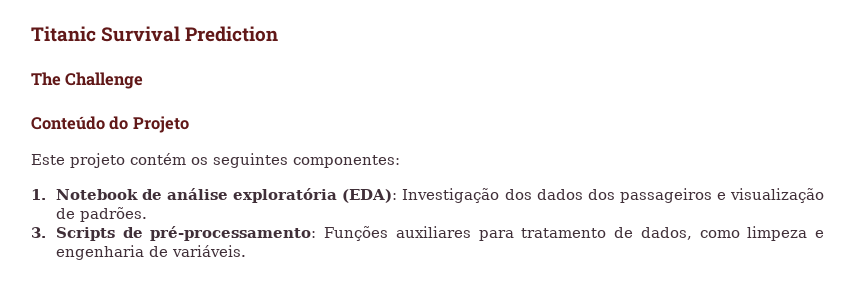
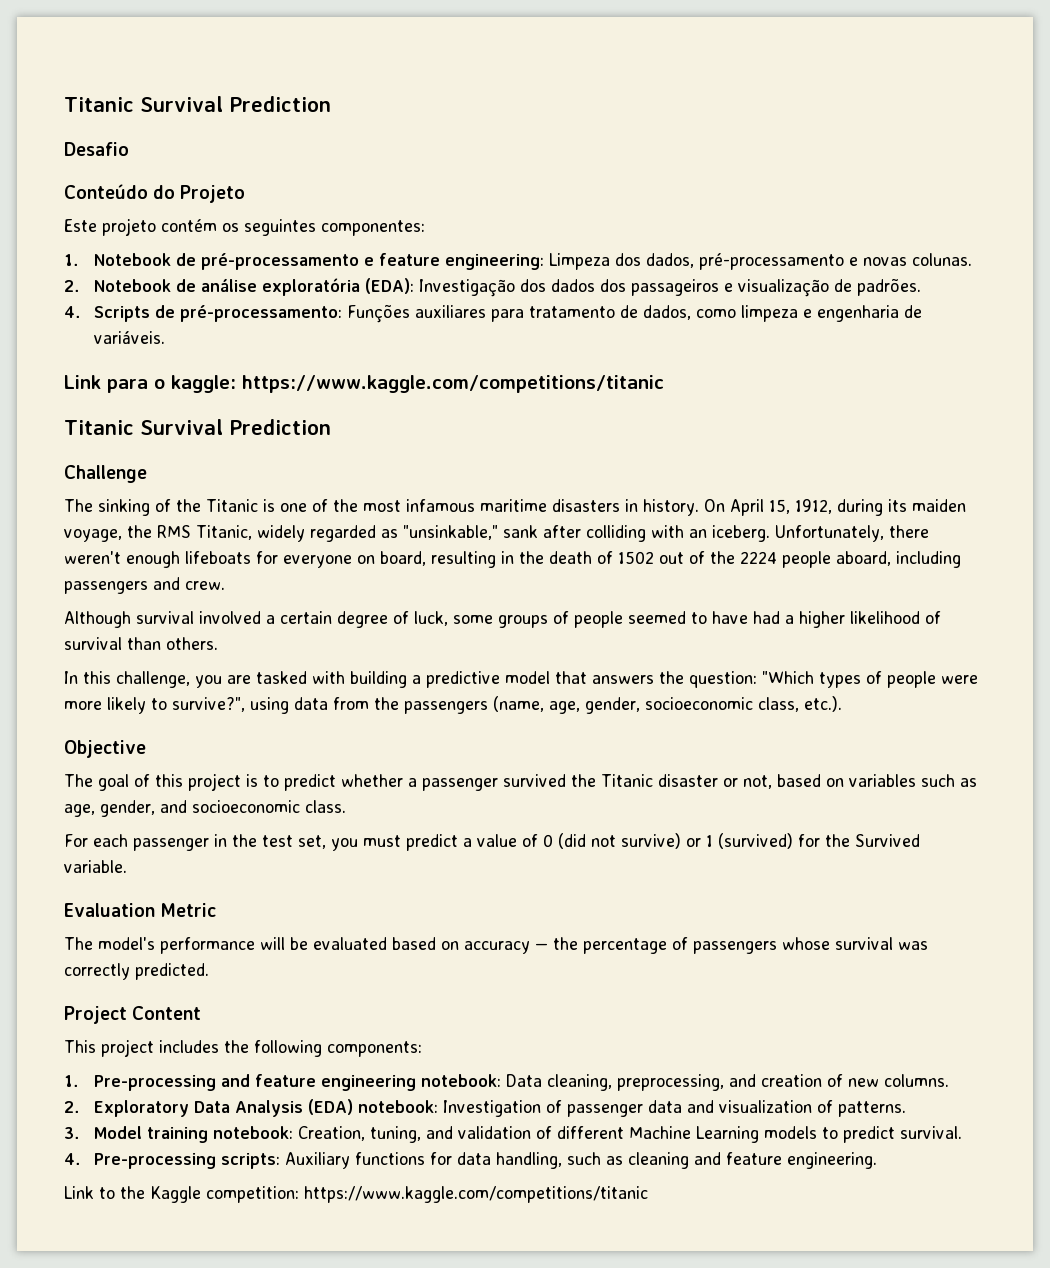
[31,26,279,42] [31,72,144,89] Titanic Survival Prediction // The Challenge -> [64,96,331,112] [64,142,129,156] Titanic Survival Prediction // Desafio
(163, 194) none -> [200,253,972,270] [64,279,196,292] pré-processamento e feature engineering: Limpeza dos dados, pré-processamento e novas colunas. // 2. Notebook de
[31,227,46,238] 3. -> [64,306,80,318] 4.
(246, 251) none -> [64,375,664,393] [64,419,331,435] [64,465,147,483] [64,499,966,516] [64,525,929,542] [64,551,961,568] [64,577,225,594] [64,611,941,628] [64,637,218,650] [64,671,978,688] [64,696,842,714] [64,740,146,758] [64,773,977,791] [64,800,346,817] [64,833,920,851] [64,860,127,873] [64,903,217,917] [64,937,928,954] [64,963,209,980] [64,1006,202,1024] [64,1039,422,1057] [64,1074,949,1091] [64,1099,906,1117] [64,1126,962,1143] [64,1152,877,1169] [64,1186,648,1203] // Link para o kaggle: https://www.kaggle.com/competitions/titanic // Titanic Survival Prediction // Challenge // The sinking of the Titanic is one of the most infamous maritime disasters in history. On April 15, 1912, during its maiden voyage, the RMS Titanic, widely regarded as "unsinkable," sank after colliding with an iceberg. Unfortunately, there weren't enough lifeboats for everyone on board, resulting in the death of 1502 out of the 2224 people aboard, including passengers and crew. // Although survival involved a certain degree of luck, some groups of people seemed to have had a higher likelihood of survival than others. // In this challenge, you are tasked with building a predictive model that answers the question: "Which types of people were more likely to survive?", using data from the passengers (name, age, gender, socioeconomic class, etc.). // Objective // The goal of this project is to predict whether a passenger survived the Titanic disaster or not, based on variables such as age, gender, and socioeconomic class. // For each passenger in the test set, you must predict a value of 0 (did not survive) or 1 (survived) for the Survived variable. // Evaluation Metric // The model's performance will be evaluated based on accuracy — the percentage of passengers whose survival was correctly predicted. // Project Content // This project includes the following components: // 1. Pre-processing and feature engineering notebook: Data cleaning, preprocessing, and creation of new columns. // 2. Exploratory Data Analysis (EDA) notebook: Investigation of passenger data and visualization of patterns. // 3. Model training notebook: Creation, tuning, and validation of different Machine Learning models to predict survival. // 4. Pre-processing scripts: Auxiliary functions for data handling, such as cleaning and feature engineering. // Link to the Kaggle competition: https://www.kaggle.com/competitions/titanic

